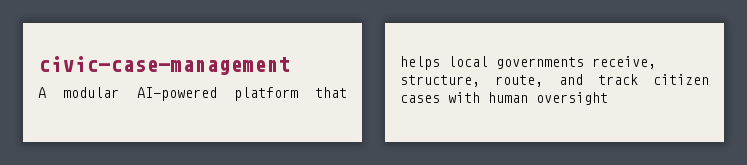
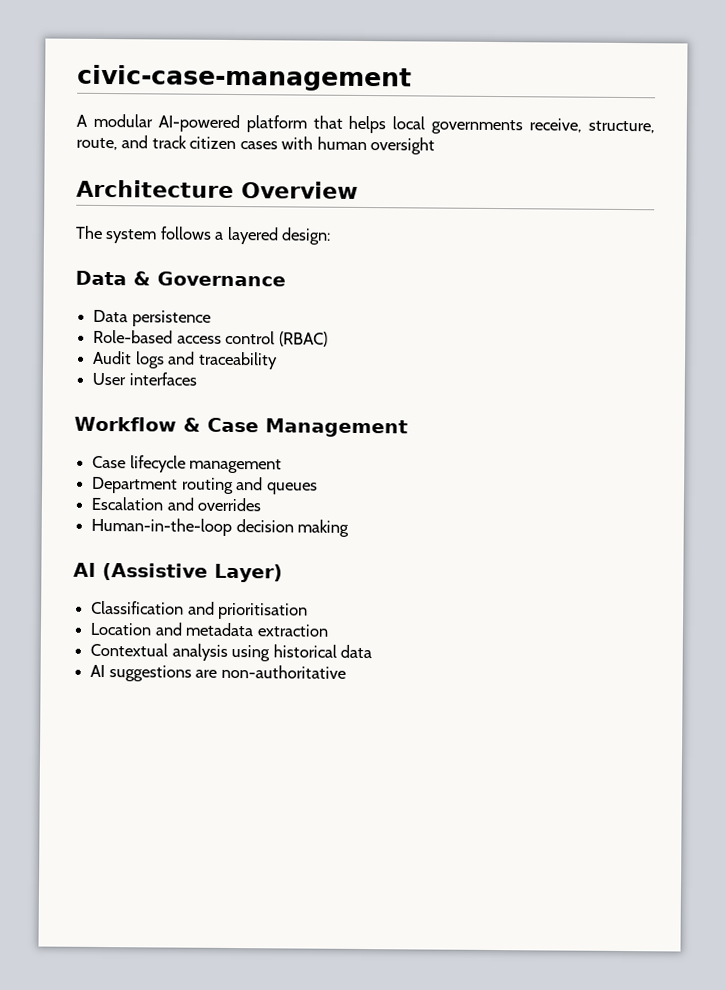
(608, 98) none -> [76,179,358,199] [75,225,332,245] [75,270,286,287] [93,309,211,327] [93,329,328,347] [92,350,278,370] [92,372,197,386] [74,416,408,438] [92,455,283,474] [92,476,318,495] [91,496,262,512] [91,517,350,537] [73,562,283,583] [91,600,309,620] [90,622,329,637] [90,642,372,662] [90,664,346,682] // Architecture Overview // The system follows a layered design: // Data & Governance // Data persistence // Role-based access control (RBAC) // Audit logs and traceability // User interfaces // Workflow & Case Management // Case lifecycle management // Department routing and queues // Escalation and overrides // Human-in-the-loop decision making // AI (Assistive Layer) // Classification and prioritisation // Location and metadata extraction // Contextual analysis using historical data // AI suggestions are non-authoritative

